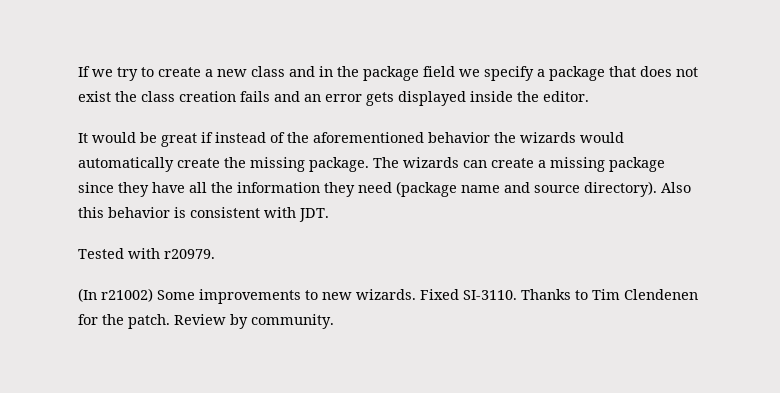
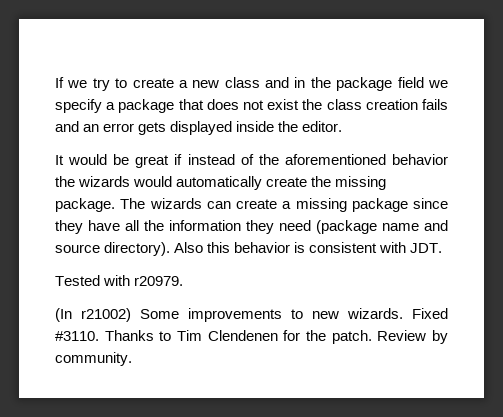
[463,290,517,300] SI-3110. -> [55,331,99,341] #3110.

